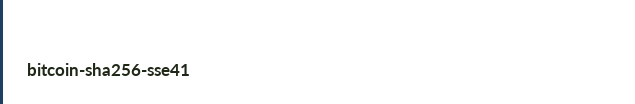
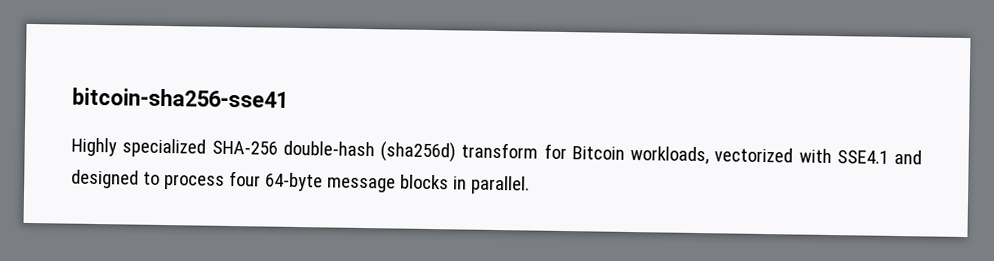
(190, 69) none -> [71,137,922,165] [71,169,530,195] // Highly specialized SHA-256 double-hash (sha256d) transform for Bitcoin workloads, vectorized with SSE4.1 and designed to process four 64-byte message blocks in parallel.

